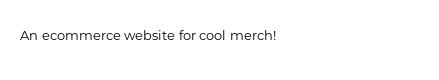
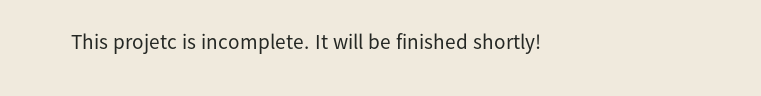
[20,30,276,40] An ecommerce website for cool merch! -> [71,33,542,54] This projetc is incomplete. It will be finished shortly!

